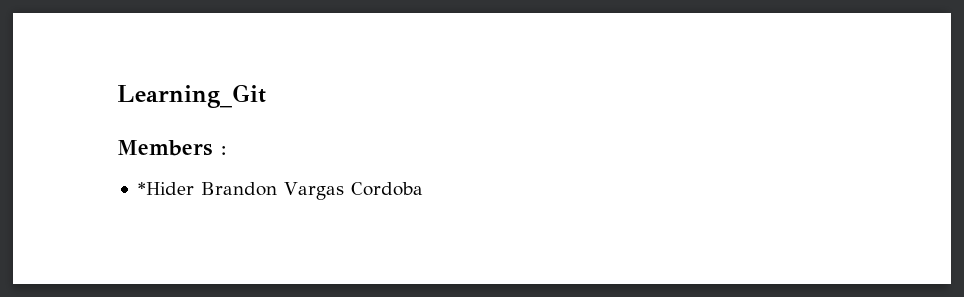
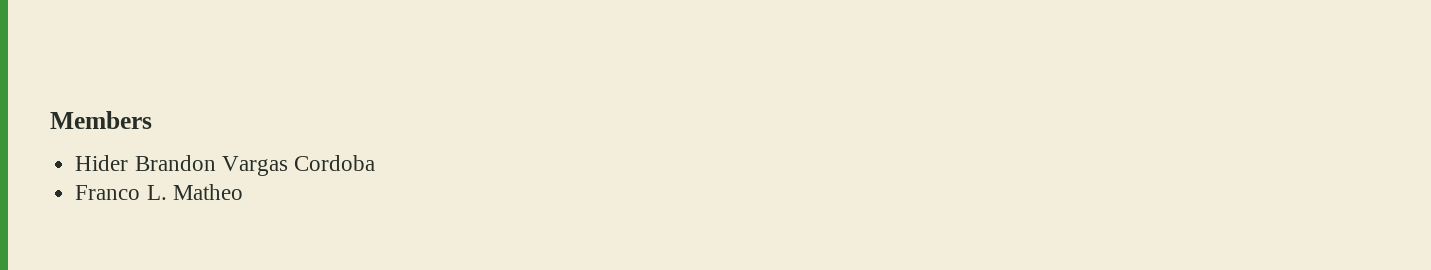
[117,84,266,108] [117,140,226,156] [137,182,194,195] Learning_Git // Members : // *Hider -> [50,111,152,129] [75,155,129,171] Members // Hider
(423, 189) none -> [75,184,243,200] // Franco L. Matheo

